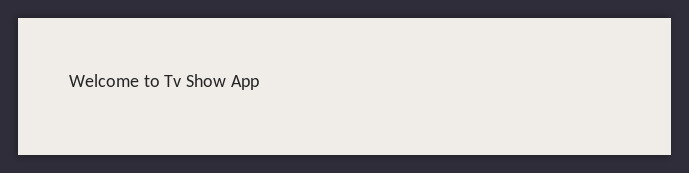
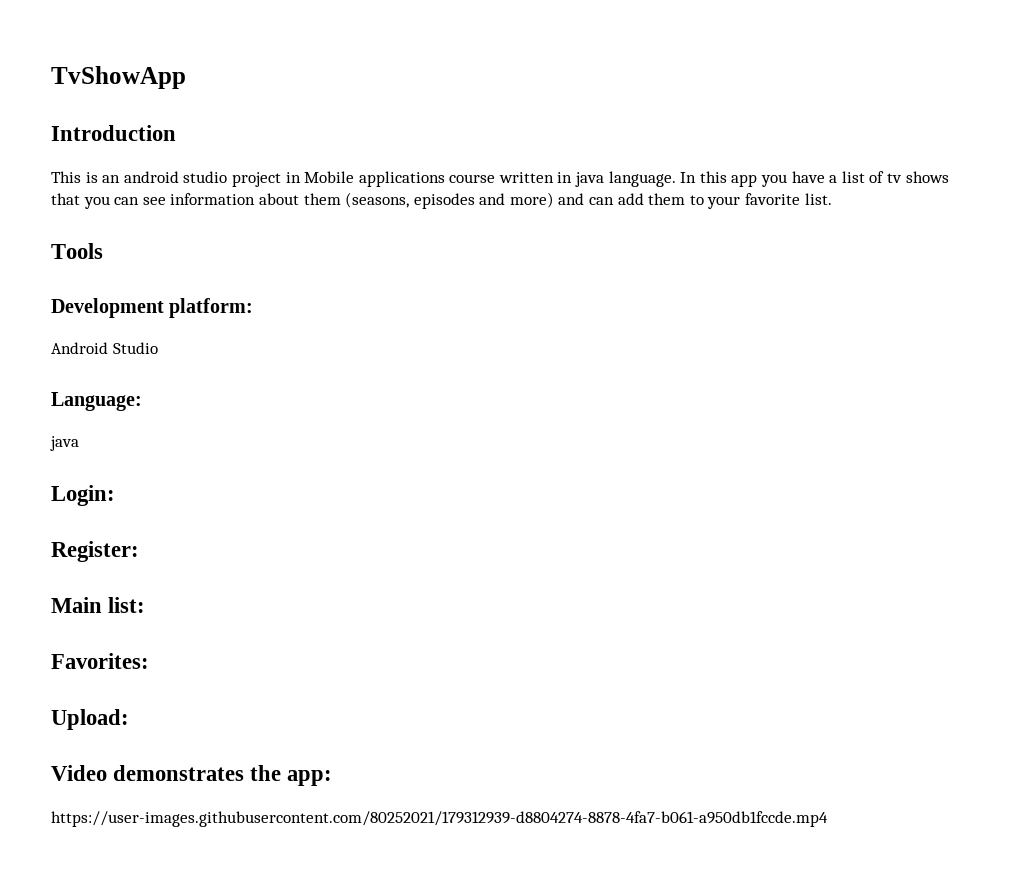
[69,74,259,90] Welcome to Tv Show App -> [51,66,186,89] [51,125,176,141] [51,171,949,187] [51,192,832,209] [51,243,103,259] [51,298,254,318] [51,342,158,354] [51,392,142,411] [50,436,79,451] [51,485,115,506] [51,541,139,562] [51,597,146,613] [51,653,149,669] [51,709,129,730] [51,765,333,786] [51,811,828,827] TvShowApp // Introduction // This is an android studio project in Mobile applications course written in java language. In this app you have a list of tv shows that you can see information about them (seasons, episodes and more) and can add them to your favorite list. // Tools // Development platform: // Android Studio // Language: // java // Login: // Register: // Main list: // Favorites: // Upload: // Video demonstrates the app: // https://user-images.githubusercontent.com/80252021/179312939-d8804274-8878-4fa7-b061-a950db1fccde.mp4

